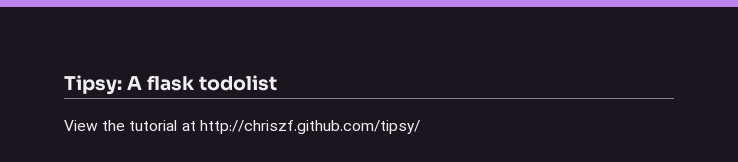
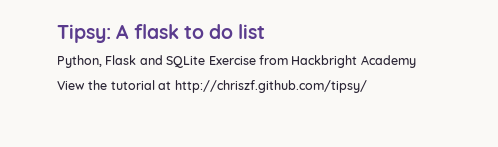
[199,75,278,91] todolist -> [183,24,266,39] [57,55,416,68] to do list // Python, Flask and SQLite Exercise from Hackbright Academy

